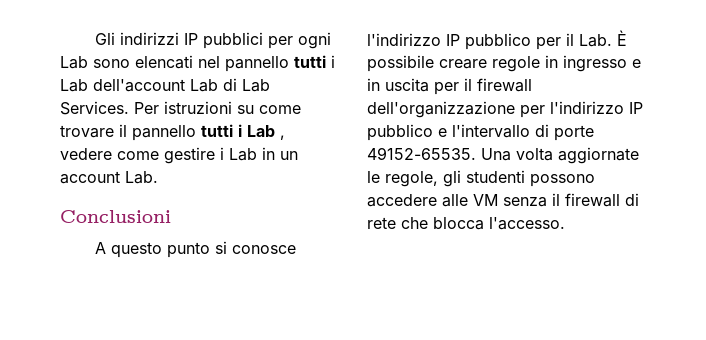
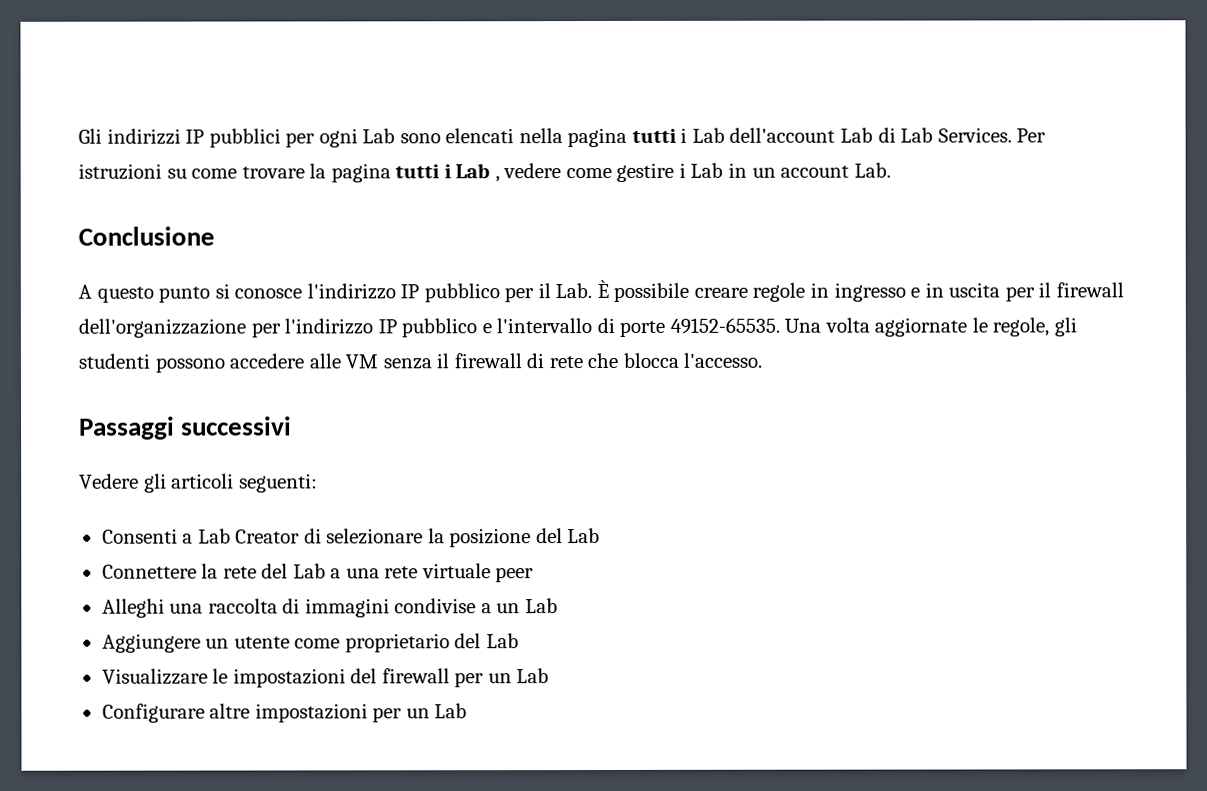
[198,56,289,72] nel pannello -> [518,127,628,148] nella pagina
[119,124,196,141] il pannello -> [309,163,391,183] la pagina
[60,210,171,223] Conclusioni -> [78,226,215,246] Conclusione
(565, 223) none -> [79,416,293,440] [79,473,318,493] [101,528,601,548] [101,563,535,583] [101,598,558,618] [101,633,519,653] [101,668,550,688] [101,703,468,723] // Passaggi successivi // Vedere gli articoli seguenti: // Consenti a Lab Creator di selezionare la posizione del Lab // Connettere la rete del Lab a una rete virtuale peer // Alleghi una raccolta di immagini condivise a un Lab // Aggiungere un utente come proprietario del Lab // Visualizzare le impostazioni del firewall per un Lab // Configurare altre impostazioni per un Lab

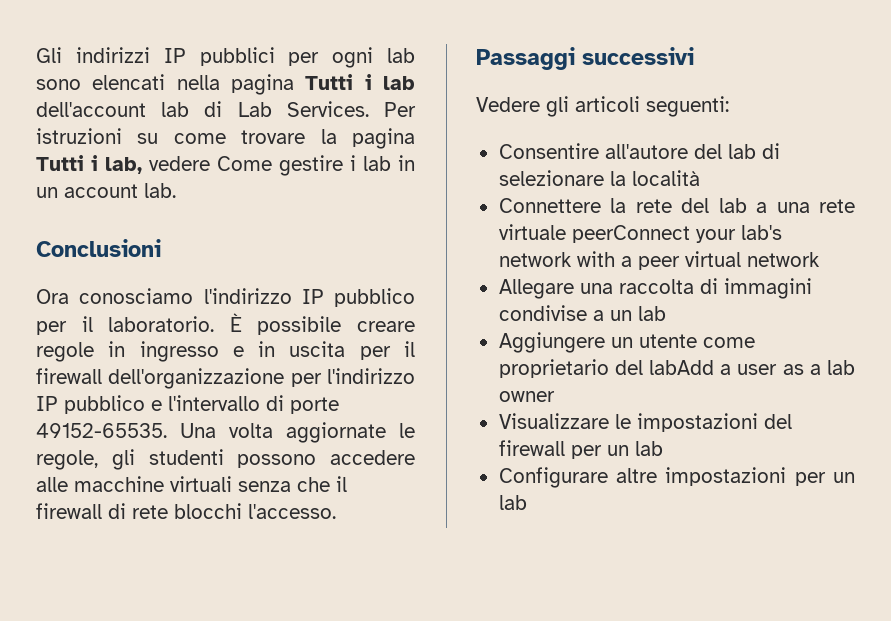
[362,128,396,144] Lab -> [387,48,415,63] lab
[631,127,874,143] tutti i Lab dell'account Lab -> [305,74,415,90] [36,102,190,117] Tutti i lab dell'account lab
[395,163,612,183] tutti i Lab , vedere come -> [36,155,272,174] Tutti i lab, vedere Come
[690,162,724,178] Lab -> [363,156,391,171] lab
[853,162,891,178] [78,226,215,246] [78,283,303,303] Lab. // Conclusione // A questo punto si conosce -> [144,183,176,198] [36,239,161,257] [36,288,194,304] lab. // Conclusioni // Ora conosciamo
[555,283,593,299] Lab. -> [108,316,215,332] laboratorio.
[345,354,432,370] VM senza -> [74,476,330,492] macchine virtuali senza che
[587,352,679,369] che blocca -> [174,503,242,519] blocchi
[101,528,601,548] Consenti a Lab Creator di selezionare la posizione del Lab -> [498,143,780,159] [498,170,700,186] Consentire all'autore del lab di selezionare la località
[292,563,326,579] Lab -> [718,198,747,213] lab
[495,567,535,583] [101,598,165,618] peer // Alleghi -> [571,225,782,243] [498,251,820,270] [498,279,574,299] peerConnect your lab's network with a peer virtual network // Allegare
[524,598,558,614] Lab -> [637,306,666,321] lab
[485,633,519,649] Lab -> [648,360,855,375] [498,391,555,402] labAdd a user as a lab owner
[516,668,550,684] Lab -> [634,441,663,456] lab
[434,703,468,719] Lab -> [498,495,527,510] lab

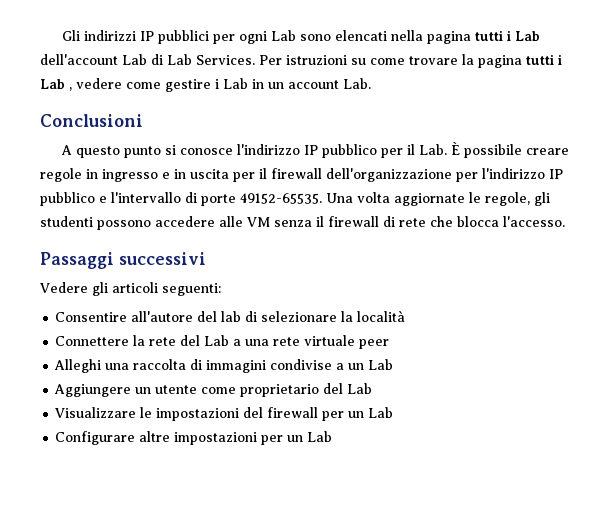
[387,48,415,63] lab -> [270,30,296,41] Lab
[305,74,415,90] [36,102,190,117] Tutti i lab dell'account lab -> [474,30,540,41] [40,54,147,65] tutti i Lab dell'account Lab
[36,155,272,174] Tutti i lab, vedere Come -> [526,54,562,65] [40,78,161,91] tutti i Lab , vedere come
[363,156,391,171] lab -> [223,78,248,89] Lab
[144,183,176,198] lab. -> [343,78,371,89] Lab.
[36,288,194,304] Ora conosciamo -> [60,145,233,158] A questo punto si conosce
[108,316,215,332] laboratorio. -> [418,144,447,155] Lab.
[74,476,330,492] macchine virtuali senza che -> [247,217,312,227] VM senza
[174,503,242,519] blocchi -> [430,216,499,227] che blocca
[718,198,747,213] lab -> [204,335,230,346] Lab
[571,225,782,243] [498,251,820,270] [498,279,574,299] peerConnect your lab's network with a peer virtual network // Allegare -> [359,339,390,349] [54,359,102,373] peer // Alleghi
[637,306,666,321] lab -> [368,359,394,370] Lab
[648,360,855,375] [498,391,555,402] labAdd a user as a lab owner -> [347,383,373,394] Lab
[634,441,663,456] lab -> [368,407,394,418] Lab
[498,495,527,510] lab -> [307,431,333,442] Lab

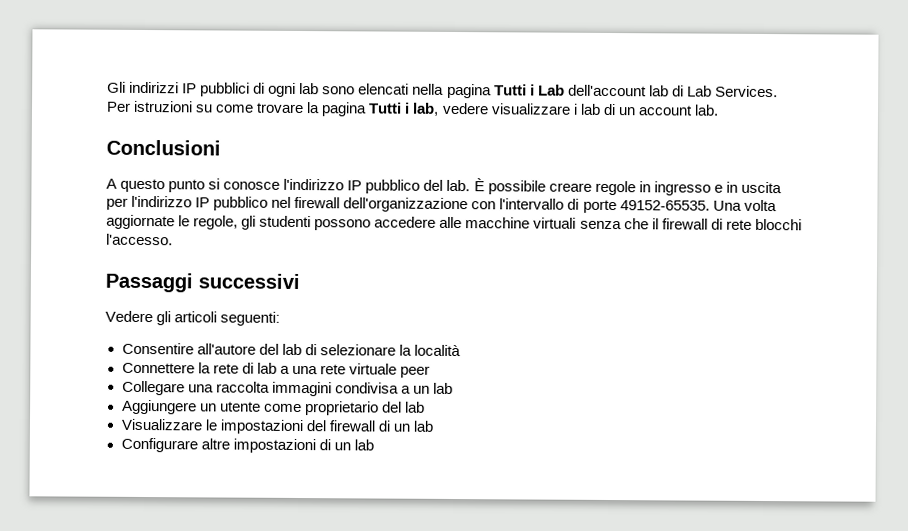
[212,30,296,44] per ogni Lab -> [253,82,320,97] di ogni lab
[474,30,503,41] tutti -> [493,84,527,96] Tutti
[122,54,147,65] Lab -> [648,85,669,97] lab
[526,54,562,65] [40,78,264,92] tutti i Lab , vedere come gestire i Lab in -> [368,102,616,116] Tutti i lab, vedere visualizzare i lab di
[343,78,371,89] Lab. -> [693,104,719,116] lab.
[380,144,447,158] per il Lab. -> [423,179,471,192] del lab.
[259,168,563,182] [40,192,107,206] il firewall dell'organizzazione per l'indirizzo IP pubblico e -> [131,195,497,213] l'indirizzo IP pubblico nel firewall dell'organizzazione con
[247,217,312,227] VM senza -> [465,217,649,230] macchine virtuali senza che
[430,216,499,227] che blocca -> [754,218,802,231] blocchi
[180,335,230,346] del Lab -> [241,362,277,374] di lab
[54,359,102,373] Alleghi -> [121,380,185,396] Collegare
[190,359,333,373] di immagini condivise -> [271,381,399,397] immagini condivisa
[368,359,394,370] Lab -> [432,382,453,394] lab
[347,383,373,394] Lab -> [404,401,425,413] lab
[322,407,394,421] per un Lab -> [377,420,433,432] di un lab
[261,431,333,445] per un Lab -> [318,439,374,451] di un lab

